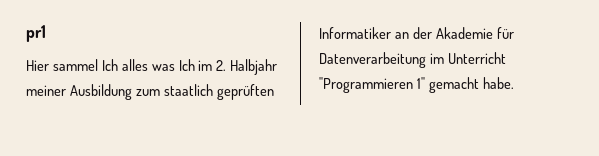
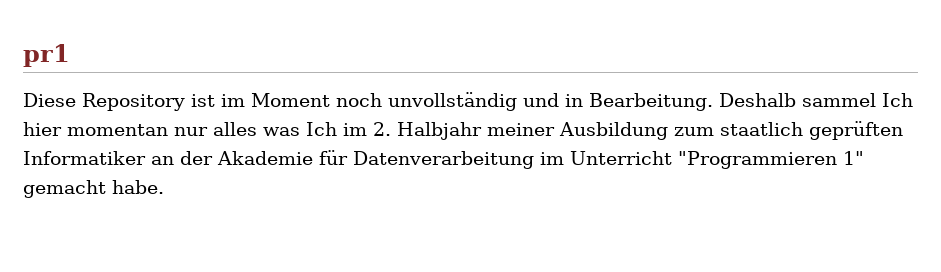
[26,59,118,71] Hier sammel Ich -> [23,92,913,111] [23,122,208,136] Diese Repository ist im Moment noch unvollständig und in Bearbeitung. Deshalb sammel Ich hier momentan nur

